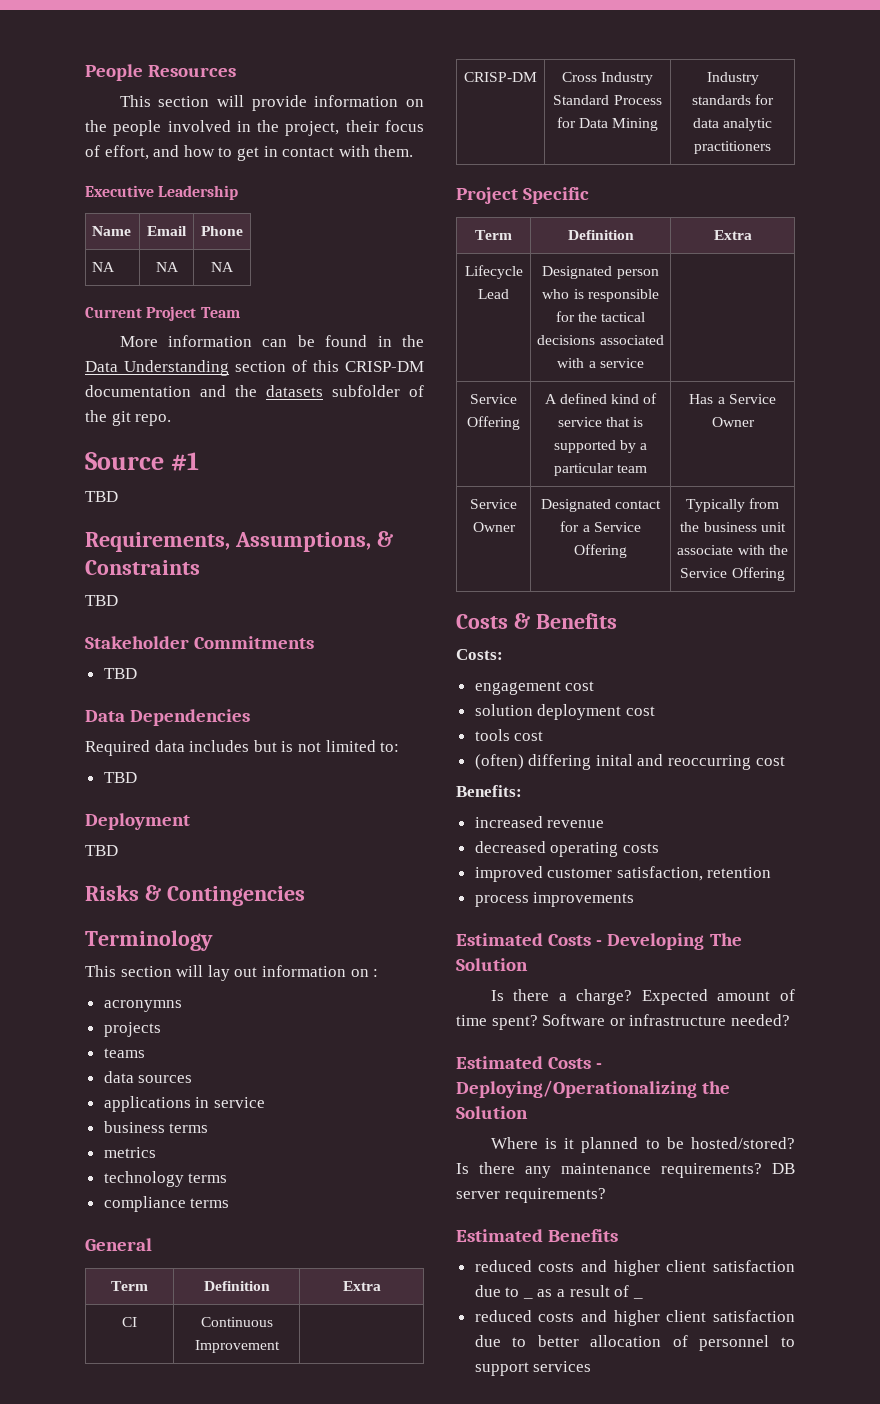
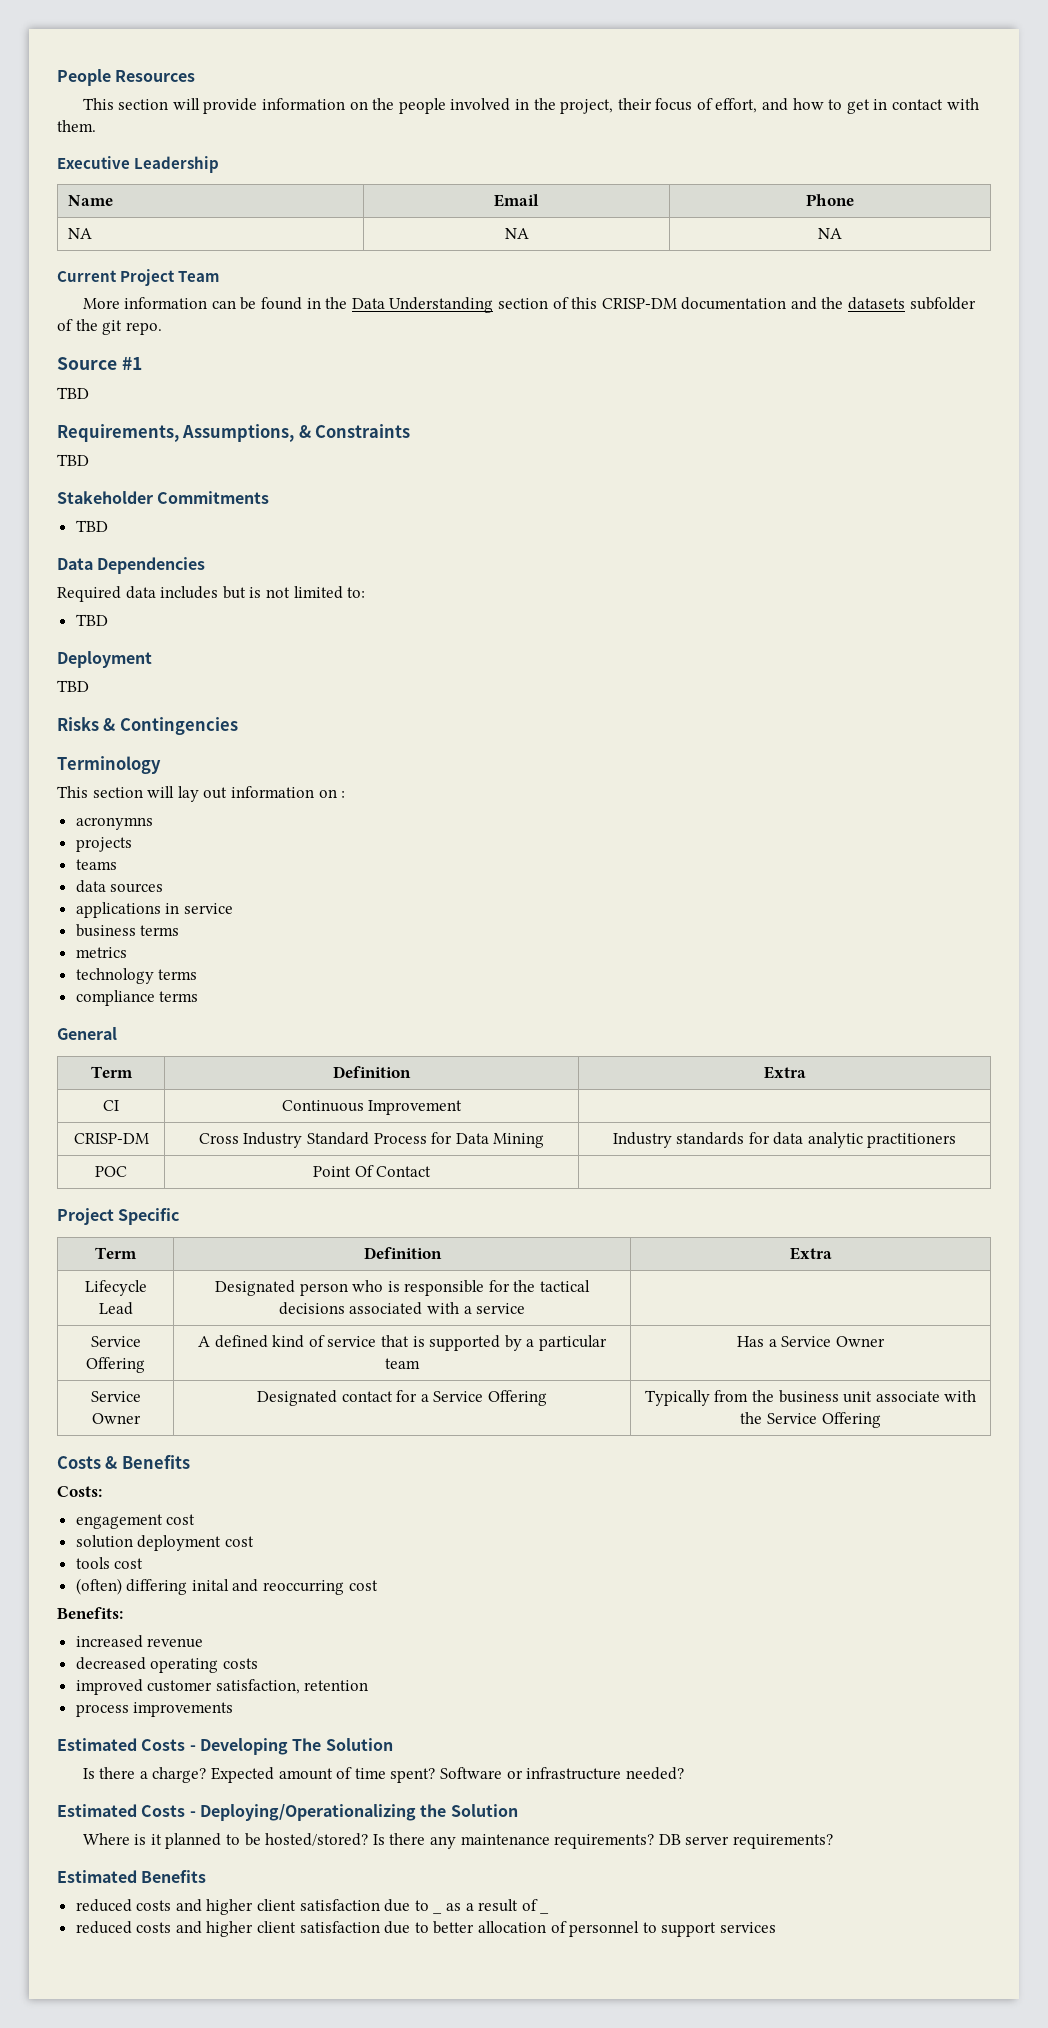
(771, 147) none -> [95,1166,127,1177] [312,1165,432,1177] // POC | Point Of Contact |

